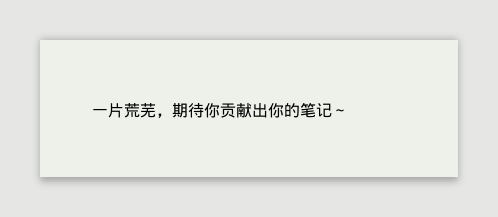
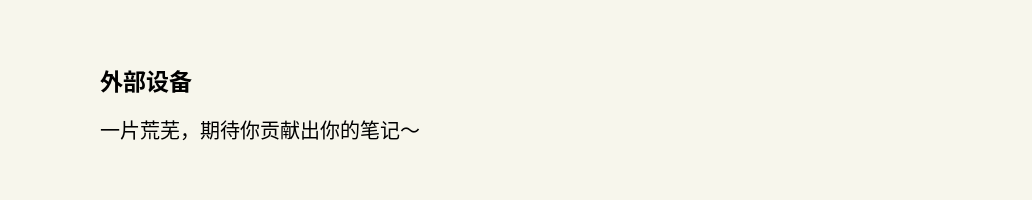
(92, 112) none -> [100,70,192,93] 外部设备 //

